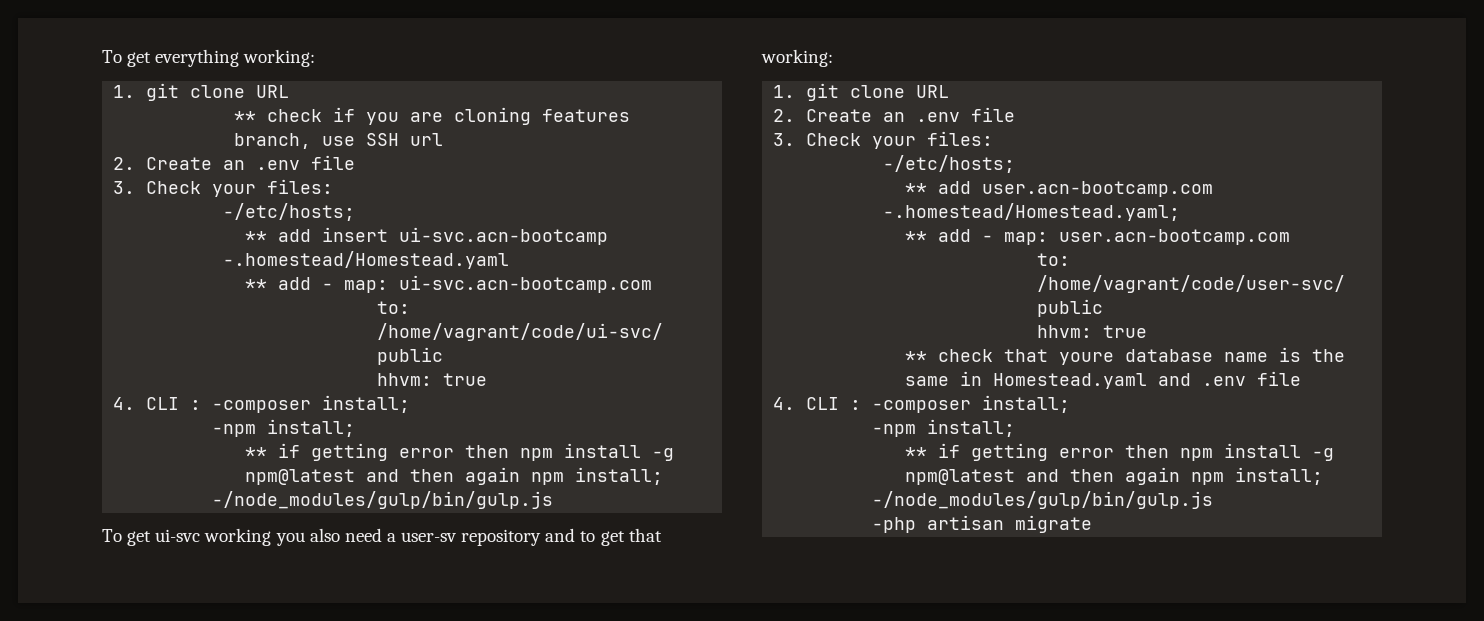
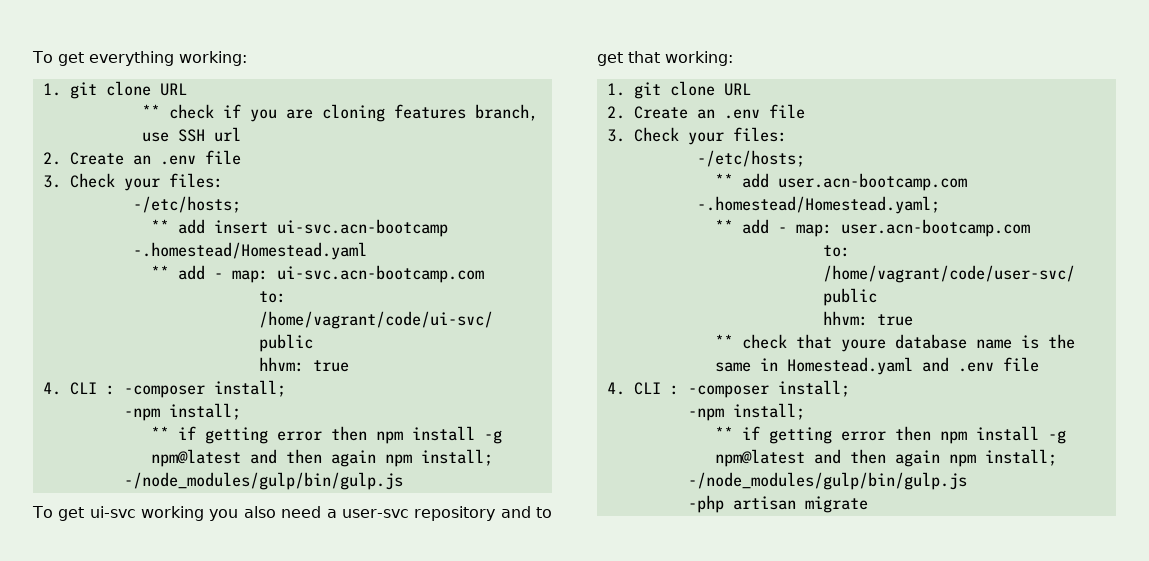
[401,532,458,542] user-sv -> [341,509,409,518] user-svc

